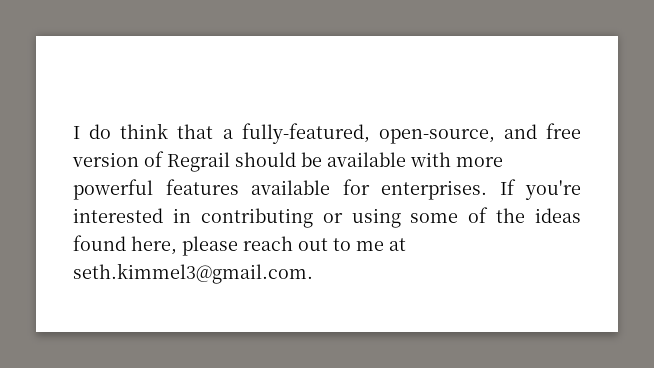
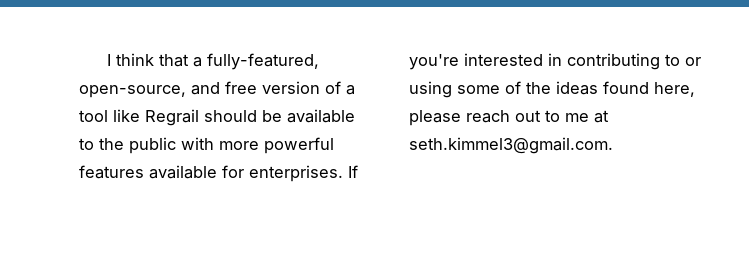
[89,124,112,139] do -> (112, 60) none
(164, 159) none -> [346,85,355,95] [79,109,140,122] a tool like
(406, 159) none -> [79,137,176,154] to the public
(313, 218) none -> [665,54,680,66] to

